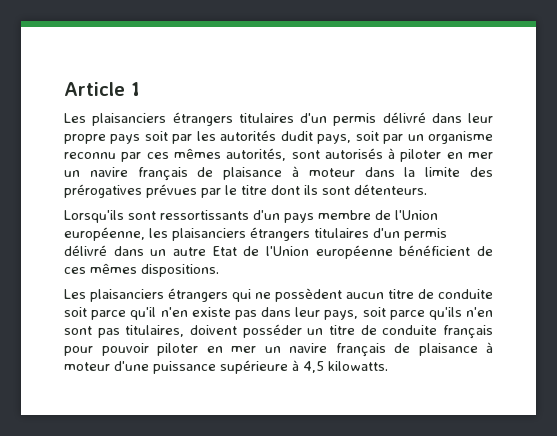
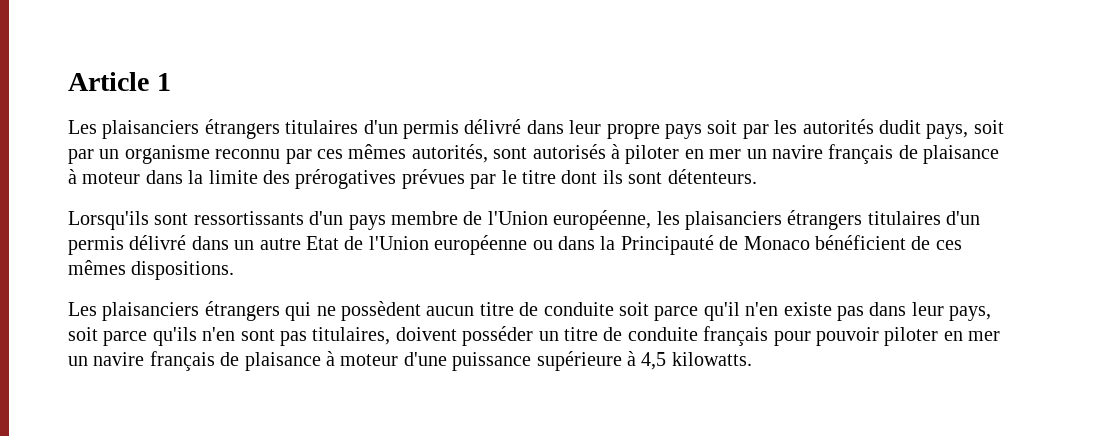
(393, 252) none -> [532,235,810,255] ou dans la Principauté de Monaco

